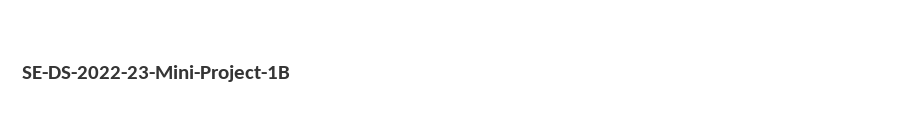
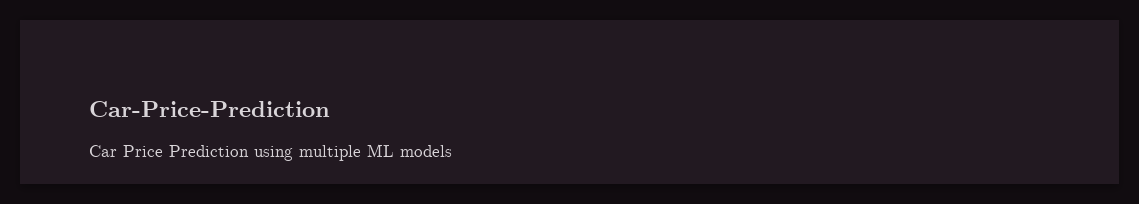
[22,65,290,82] SE-DS-2022-23-Mini-Project-1B -> [89,101,330,117] [89,144,452,161] Car-Price-Prediction // Car Price Prediction using multiple ML models

